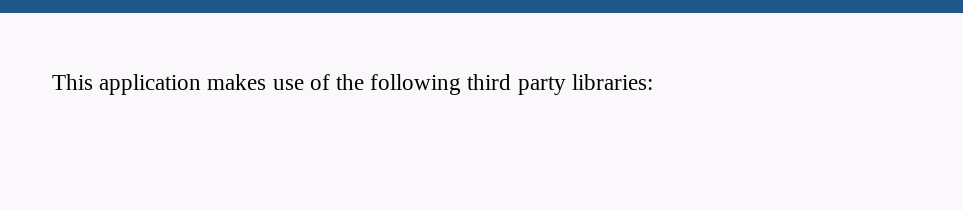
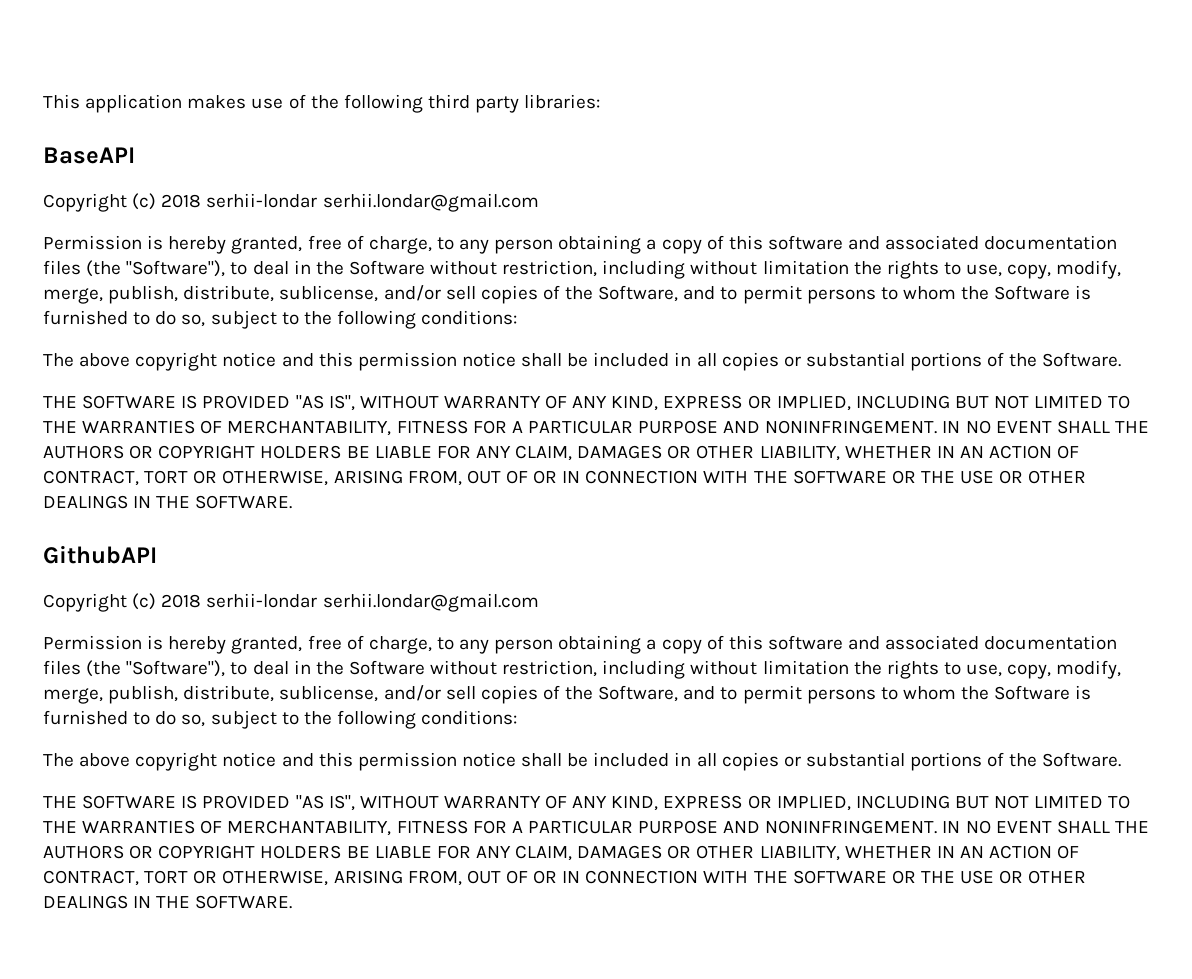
(653, 82) none -> [43,147,135,164] [43,193,539,212] [43,235,1118,254] [43,260,1122,279] [43,285,1092,304] [43,310,518,329] [43,352,1122,371] [43,395,1131,411] [43,420,1149,436] [43,445,1080,461] [43,470,1087,486] [43,495,293,509] [43,545,157,564] [43,593,539,612] [43,635,1118,654] [43,660,1122,679] [43,685,1092,704] [43,710,518,729] [43,752,1122,771] [43,795,1131,811] [43,820,1149,836] [43,845,1080,861] [43,870,1087,886] [43,895,293,909] // BaseAPI // Copyright (c) 2018 serhii-londar serhii.londar@gmail.com // Permission is hereby granted, free of charge, to any person obtaining a copy of this software and associated documentation files (the "Software"), to deal in the Software without restriction, including without limitation the rights to use, copy, modify, merge, publish, distribute, sublicense, and/or sell copies of the Software, and to permit persons to whom the Software is furnished to do so, subject to the following conditions: // The above copyright notice and this permission notice shall be included in all copies or substantial portions of the Software. // THE SOFTWARE IS PROVIDED "AS IS", WITHOUT WARRANTY OF ANY KIND, EXPRESS OR IMPLIED, INCLUDING BUT NOT LIMITED TO THE WARRANTIES OF MERCHANTABILITY, FITNESS FOR A PARTICULAR PURPOSE AND NONINFRINGEMENT. IN NO EVENT SHALL THE AUTHORS OR COPYRIGHT HOLDERS BE LIABLE FOR ANY CLAIM, DAMAGES OR OTHER LIABILITY, WHETHER IN AN ACTION OF CONTRACT, TORT OR OTHERWISE, ARISING FROM, OUT OF OR IN CONNECTION WITH THE SOFTWARE OR THE USE OR OTHER DEALINGS IN THE SOFTWARE. // GithubAPI // Copyright (c) 2018 serhii-londar serhii.londar@gmail.com // Permission is hereby granted, free of charge, to any person obtaining a copy of this software and associated documentation files (the "Software"), to deal in the Software without restriction, including without limitation the rights to use, copy, modify, merge, publish, distribute, sublicense, and/or sell copies of the Software, and to permit persons to whom the Software is furnished to do so, subject to the following conditions: // The above copyright notice and this permission notice shall be included in all copies or substantial portions of the Software. // THE SOFTWARE IS PROVIDED "AS IS", WITHOUT WARRANTY OF ANY KIND, EXPRESS OR IMPLIED, INCLUDING BUT NOT LIMITED TO THE WARRANTIES OF MERCHANTABILITY, FITNESS FOR A PARTICULAR PURPOSE AND NONINFRINGEMENT. IN NO EVENT SHALL THE AUTHORS OR COPYRIGHT HOLDERS BE LIABLE FOR ANY CLAIM, DAMAGES OR OTHER LIABILITY, WHETHER IN AN ACTION OF CONTRACT, TORT OR OTHERWISE, ARISING FROM, OUT OF OR IN CONNECTION WITH THE SOFTWARE OR THE USE OR OTHER DEALINGS IN THE SOFTWARE.

